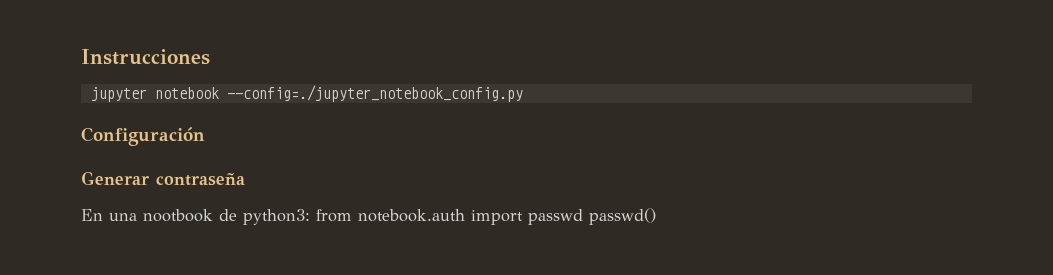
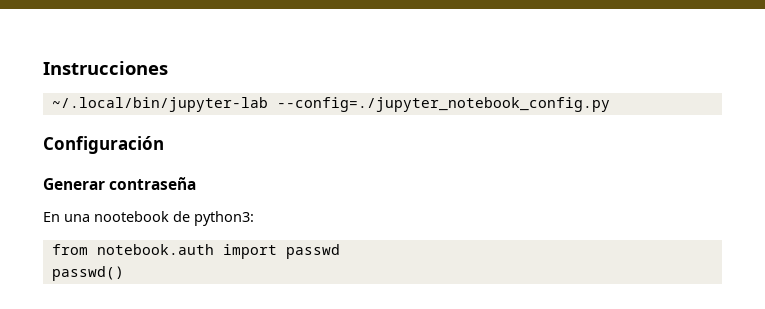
[90,87,219,102] jupyter notebook -> [51,97,268,112] ~/.local/bin/jupyter-lab
[143,209,213,222] nootbook -> [94,211,169,222] nootebook
(310, 217) none -> (254, 218) //
(583, 217) none -> (340, 251) //

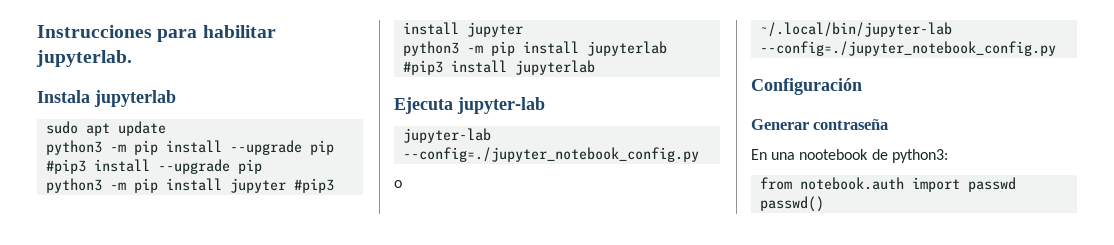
(168, 68) none -> [157,25,276,42] [36,50,132,67] [37,90,176,107] [46,121,167,136] [46,140,335,155] [46,159,263,174] [46,178,335,193] [403,22,524,37] [403,41,668,56] [403,60,596,75] [394,97,545,114] [403,128,492,143] [403,147,700,162] [394,180,402,188] para habilitar jupyterlab. // Instala jupyterlab // sudo apt update // python3 -m pip install --upgrade pip #pip3 install --upgrade pip // python3 -m pip install jupyter #pip3 install jupyter // python3 -m pip install jupyterlab #pip3 install jupyterlab // Ejecuta jupyter-lab // jupyter-lab --config=./jupyter_notebook_config.py // o

